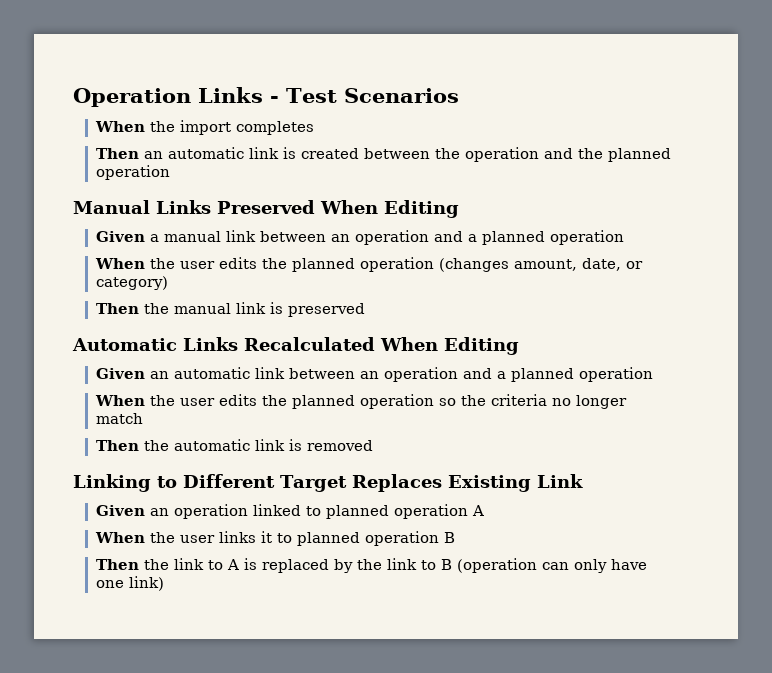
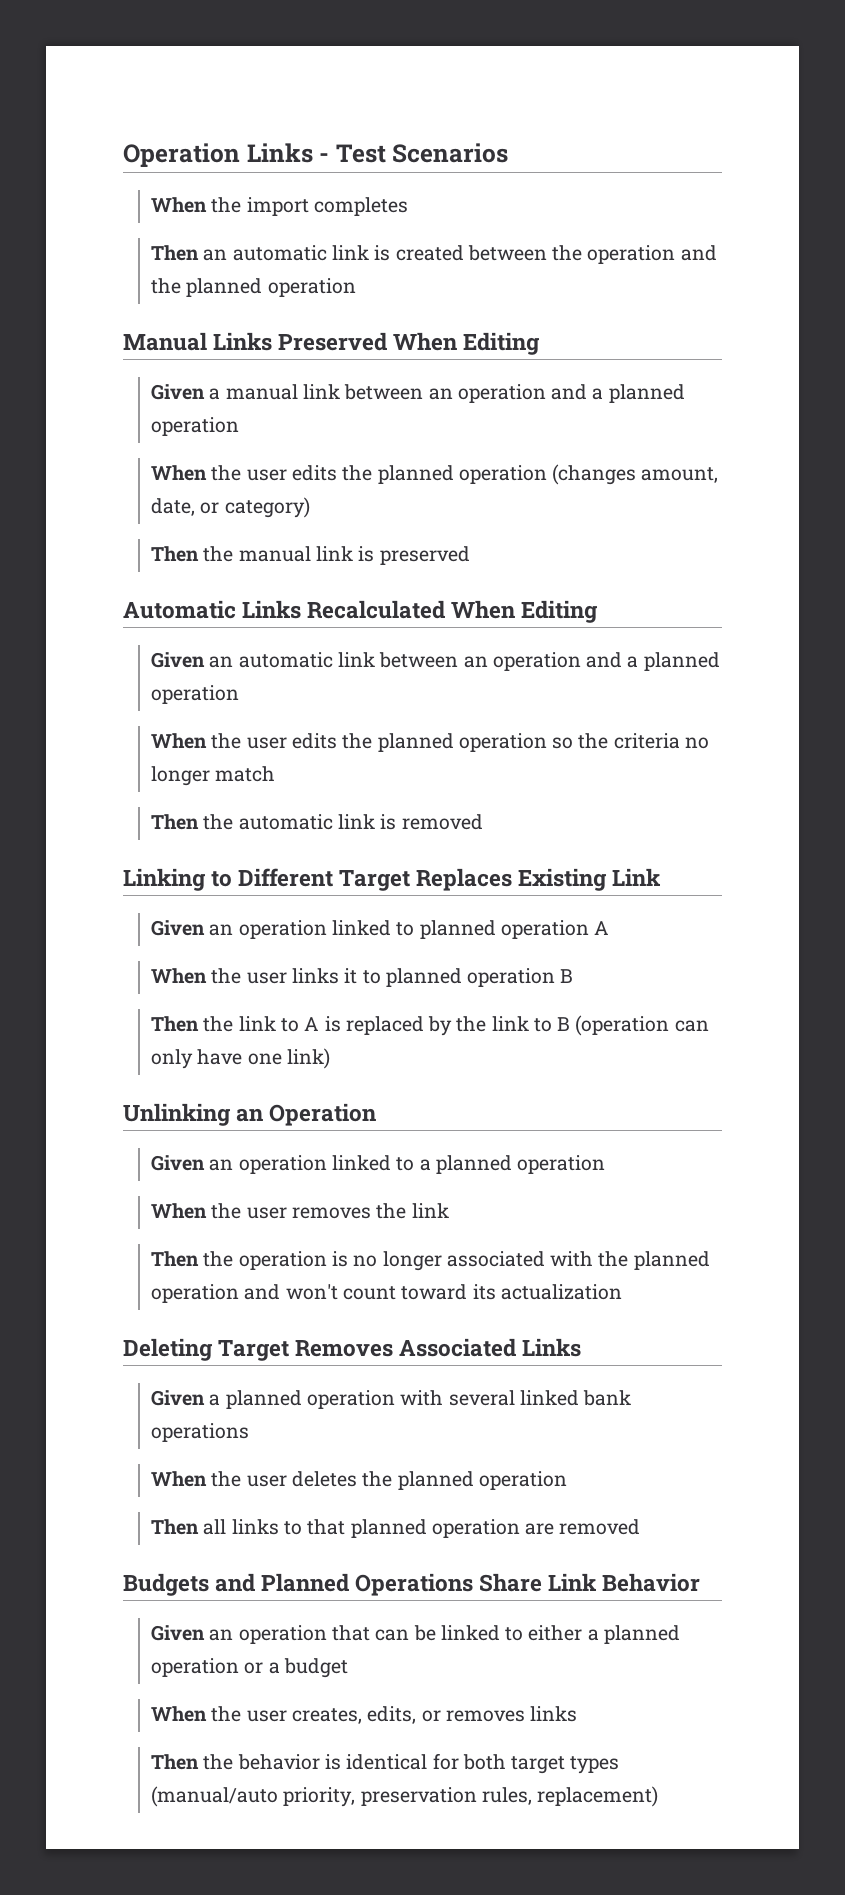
(164, 583) none -> [123,1103,377,1126] [151,1155,606,1174] [151,1203,449,1219] [151,1251,710,1271] [151,1284,622,1303] [123,1338,582,1361] [151,1390,632,1409] [151,1423,250,1442] [151,1471,567,1490] [151,1519,641,1538] [123,1573,701,1596] [151,1625,680,1644] [151,1658,348,1678] [151,1706,578,1724] [151,1753,620,1774] [151,1786,659,1807] // Unlinking an Operation // Given an operation linked to a planned operation // When the user removes the link // Then the operation is no longer associated with the planned operation and won't count toward its actualization // Deleting Target Removes Associated Links // Given a planned operation with several linked bank operations // When the user deletes the planned operation // Then all links to that planned operation are removed // Budgets and Planned Operations Share Link Behavior // Given an operation that can be linked to either a planned operation or a budget // When the user creates, edits, or removes links // Then the behavior is identical for both target types (manual/auto priority, preservation rules, replacement)

